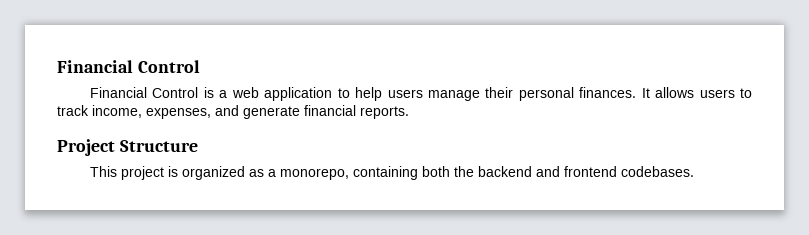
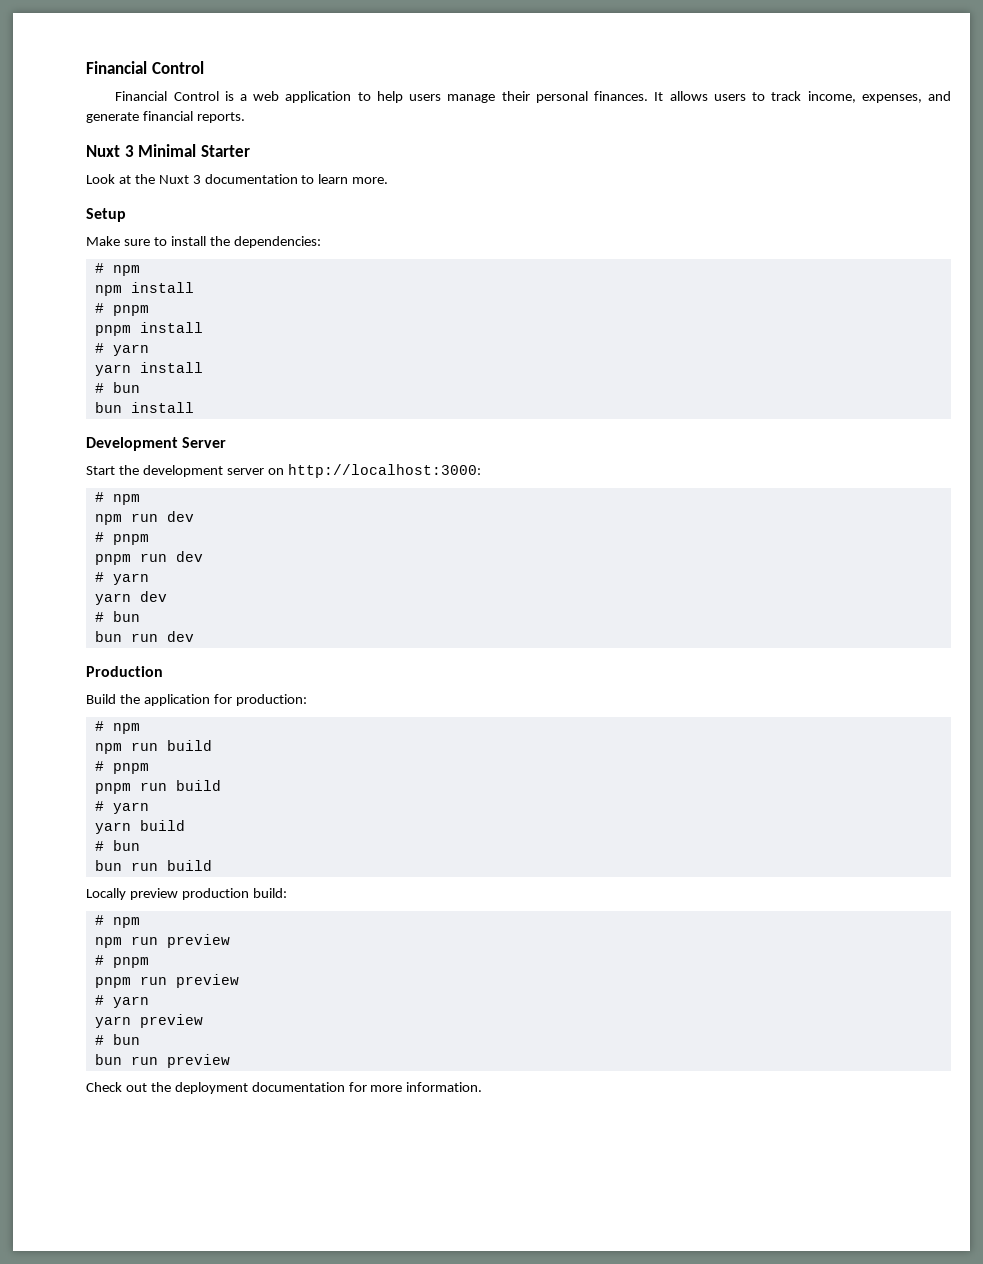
[57,139,198,156] [90,166,695,180] Project Structure // This project is organized as a monorepo, containing both the backend and frontend codebases. -> [86,144,250,157] [86,174,389,184] [86,208,126,222] [86,236,321,248] [94,263,140,276] [94,282,194,296] [94,303,149,316] [94,322,203,336] [94,343,149,356] [94,362,203,376] [94,382,140,393] [94,402,194,413] [86,437,227,451] [86,464,481,478] [94,492,140,505] [94,511,194,525] [94,532,149,545] [94,551,203,565] [94,572,149,585] [94,591,167,605] [94,611,140,622] [94,631,194,642] [86,666,163,677] [86,694,307,706] [94,721,140,734] [94,740,212,754] [94,761,149,774] [94,780,221,794] [94,801,149,814] [94,820,185,834] [94,840,140,851] [94,860,212,871] [86,888,287,900] [94,915,140,928] [94,934,230,948] [94,955,149,968] [94,974,239,988] [94,995,149,1008] [94,1014,203,1028] [94,1034,140,1045] [94,1054,230,1068] [86,1082,483,1094] Nuxt 3 Minimal Starter // Look at the Nuxt 3 documentation to learn more. // Setup // Make sure to install the dependencies: // # npm // npm install // # pnpm // pnpm install // # yarn // yarn install // # bun // bun install // Development Server // Start the development server on http://localhost:3000: // # npm // npm run dev // # pnpm // pnpm run dev // # yarn // yarn dev // # bun // bun run dev // Production // Build the application for production: // # npm // npm run build // # pnpm // pnpm run build // # yarn // yarn build // # bun // bun run build // Locally preview production build: // # npm // npm run preview // # pnpm // pnpm run preview // # yarn // yarn preview // # bun // bun run preview // Check out the deployment documentation for more information.

